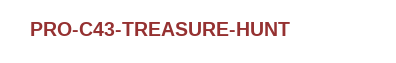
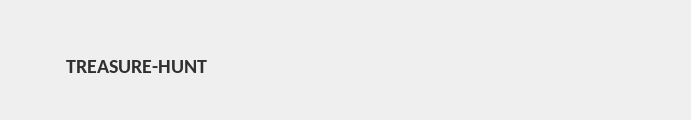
[30,22,290,36] PRO-C43-TREASURE-HUNT -> [66,60,207,73] TREASURE-HUNT

